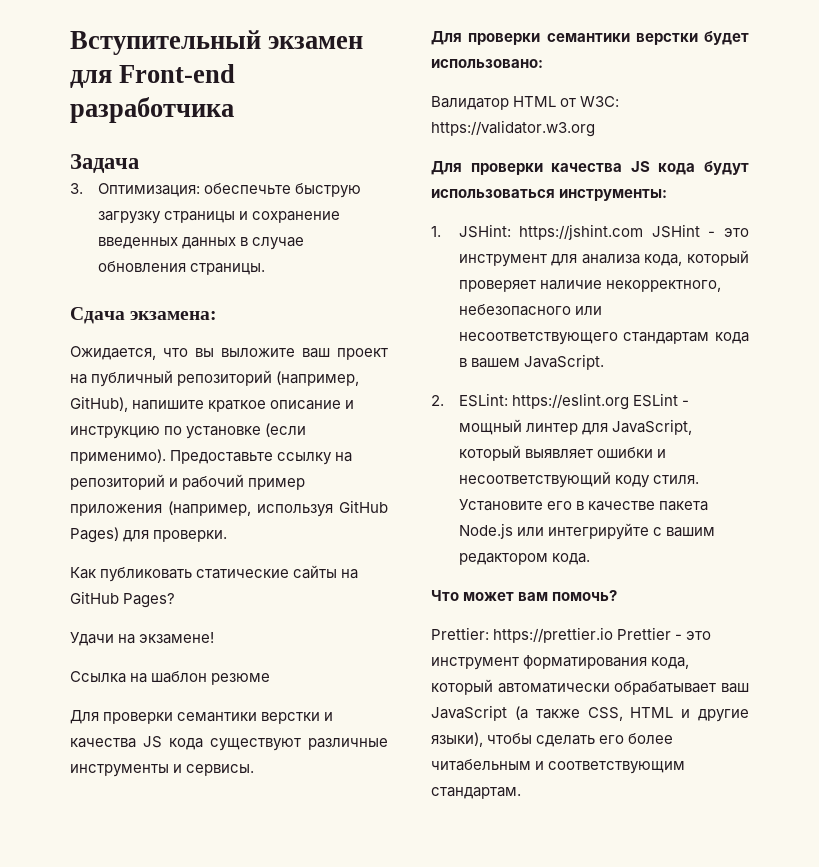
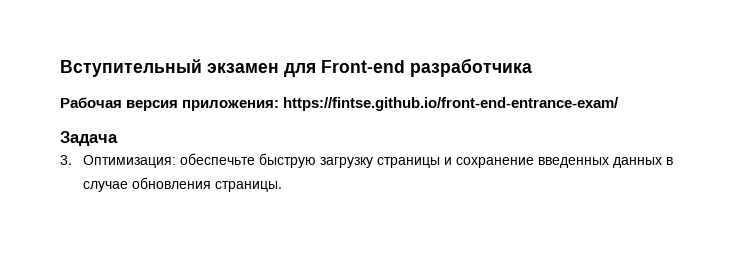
(234, 110) none -> [60,97,620,111] // Рабочая версия приложения: https://fintse.github.io/front-end-entrance-exam/
[70,307,218,324] [70,346,388,360] [70,370,360,387] [70,396,355,412] [70,423,307,439] [70,449,353,465] [70,474,306,490] [70,500,388,517] [70,527,228,543] [70,565,359,582] [70,591,176,608] [70,632,215,646] [70,671,271,685] [70,710,334,724] [70,736,388,751] [70,764,255,777] [431,31,749,45] [431,59,543,68] [431,96,620,110] [431,120,595,137] [431,161,749,175] [431,189,668,201] [431,224,749,240] [458,250,749,267] [458,280,721,292] [458,304,602,316] [458,332,749,345] [458,354,604,370] [431,393,689,410] [458,419,692,435] [458,445,666,461] [458,471,699,488] [458,499,708,511] [458,523,715,540] [458,553,590,565] [431,590,618,601] [431,627,712,643] [431,655,690,670] [431,679,749,695] [431,705,749,722] [431,732,674,747] [431,759,686,774] [431,787,521,799] // Сдача экзамена: // Ожидается, что вы выложите ваш проект на публичный репозиторий (например, GitHub), напишите краткое описание и инструкцию по установке (если применимо). Предоставьте ссылку на репозиторий и рабочий пример приложения (например, используя GitHub Pages) для проверки. // Как публиковать статические сайты на GitHub Pages? // Удачи на экзамене! // Ссылка на шаблон резюме // Для проверки семантики верстки и качества JS кода существуют различные инструменты и сервисы. // Для проверки семантики верстки будет использовано: // Валидатор HTML от W3C: https://validator.w3.org // Для проверки качества JS кода будут использоваться инструменты: // 1. JSHint: https://jshint.com JSHint - это инструмент для анализа кода, который проверяет наличие некорректного, небезопасного или несоответствующего стандартам кода в вашем JavaScript. // 2. ESLint: https://eslint.org ESLint - мощный линтер для JavaScript, который выявляет ошибки и несоответствующий коду стиля. Установите его в качестве пакета Node.js или интегрируйте с вашим редактором кода. // Что может вам помочь? // Prettier: https://prettier.io Prettier - это инструмент форматирования кода, который автоматически обрабатывает ваш JavaScript (а также CSS, HTML и другие языки), чтобы сделать его более читабельным и соответствующим стандартам. -> (282, 186) none

